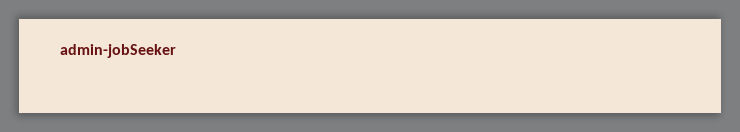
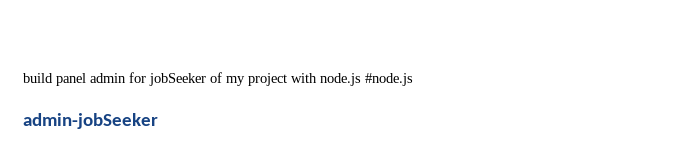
(60, 51) none -> [23,72,413,86] build panel admin for jobSeeker of my project with node.js #node.js //

